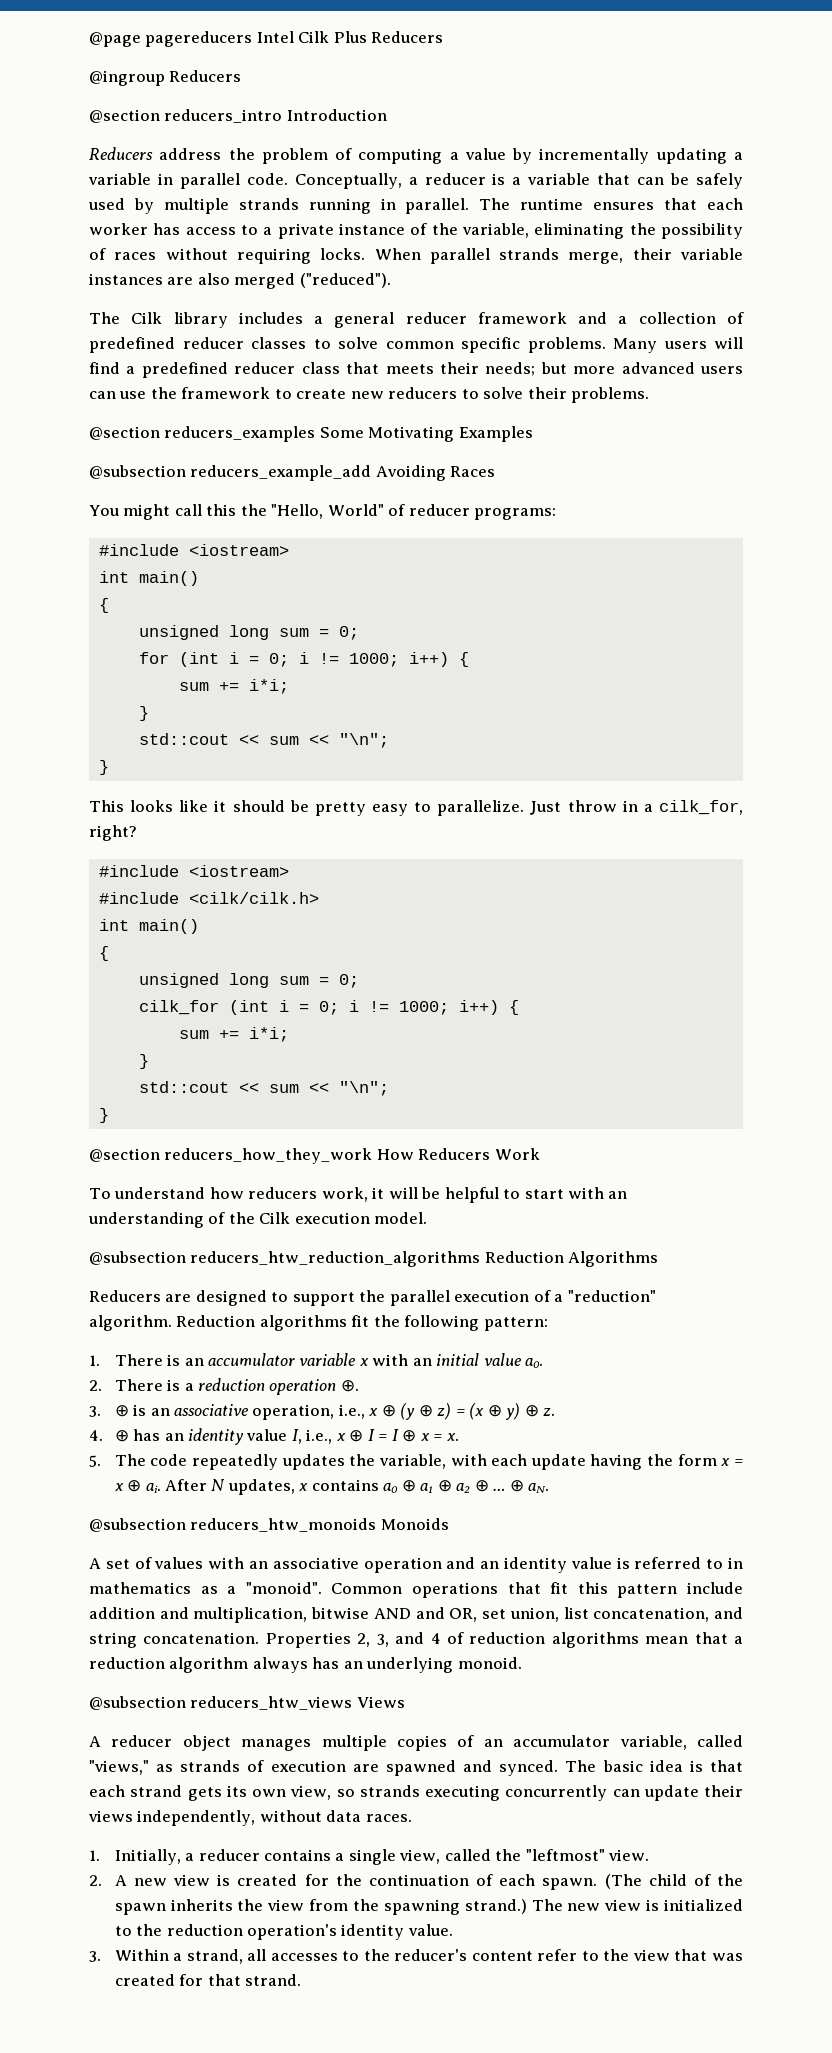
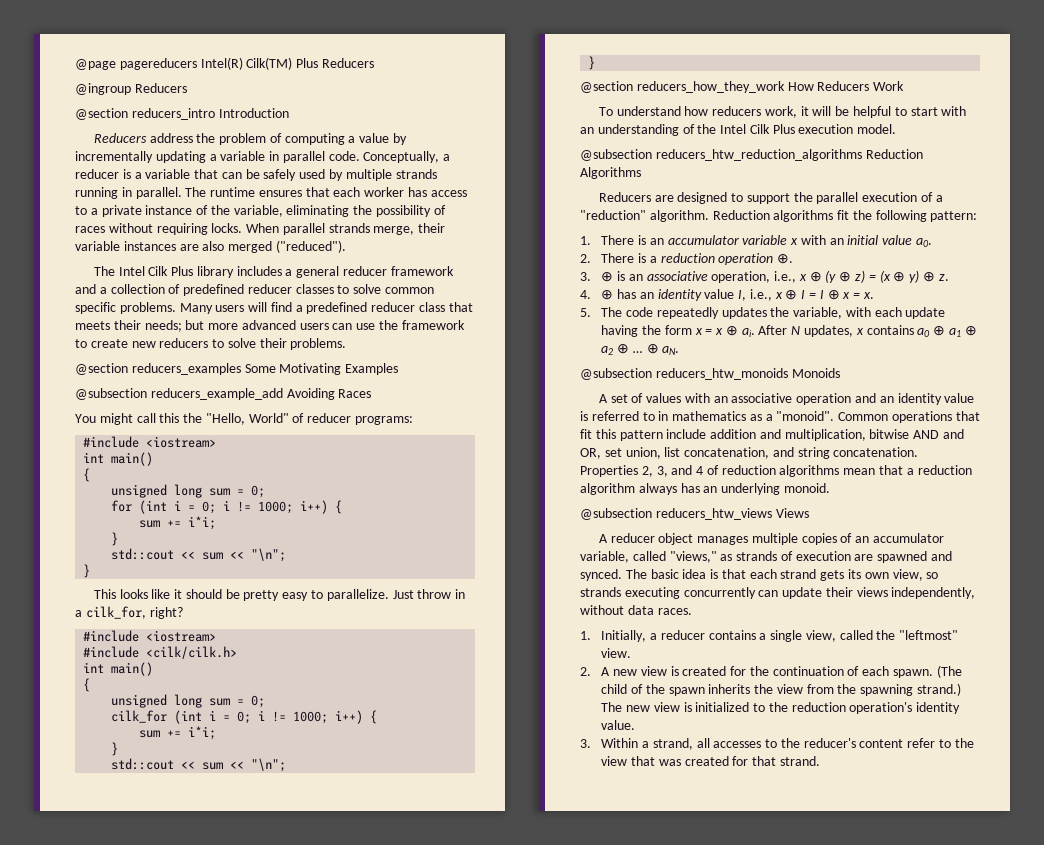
[256,31,330,43] Intel Cilk -> [200,57,293,70] Intel(R) Cilk(TM)
[131,312,163,324] Cilk -> [118,266,194,276] Intel Cilk Plus
[259,1212,291,1224] Cilk -> [720,124,795,134] Intel Cilk Plus

